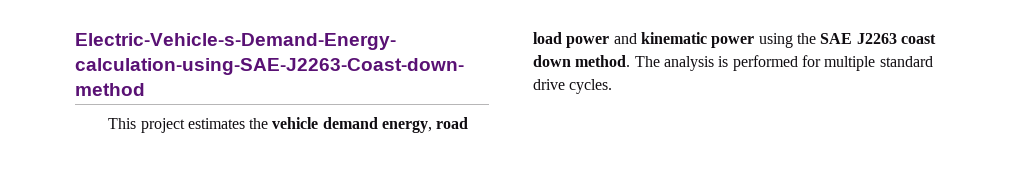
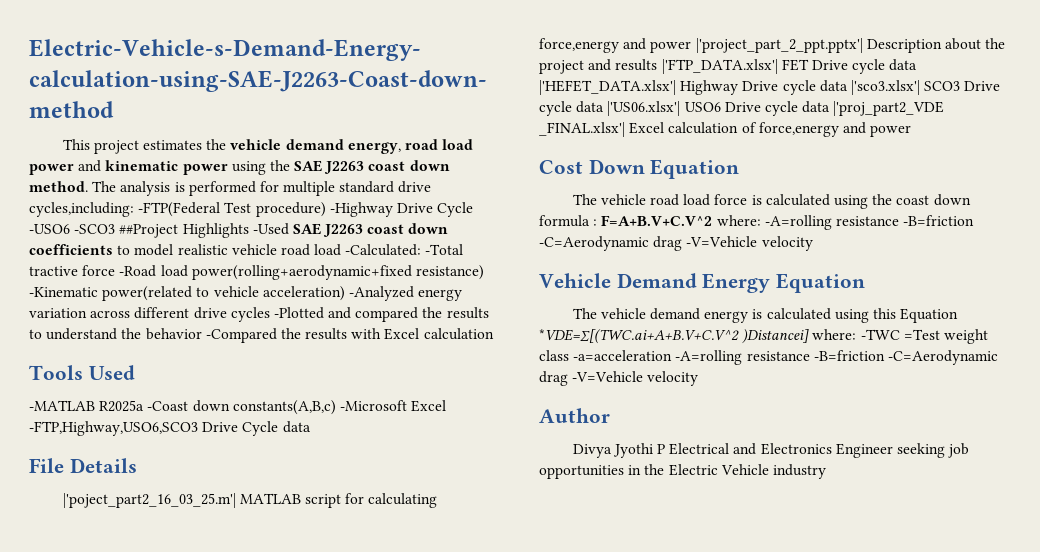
[569,79,613,94] cycles. -> [29,202,474,217] [29,223,449,238] [29,244,464,256] [29,265,484,280] [29,286,463,301] [29,307,489,322] [29,328,494,343] [29,365,135,380] [29,400,447,415] [29,421,311,436] [29,458,137,473] [62,493,438,508] [539,38,1006,53] [539,59,918,74] [539,80,1001,95] [539,101,945,116] [539,122,912,137] [539,159,740,179] [572,194,971,209] [539,215,975,230] [539,236,813,251] [539,273,866,293] [572,308,959,323] [539,329,988,344] [539,350,998,365] [539,371,699,386] [539,408,610,423] [572,443,970,458] [539,464,826,479] cycles,including: -FTP(Federal Test procedure) -Highway Drive Cycle -USO6 -SCO3 ##Project Highlights -Used SAE J2263 coast down coefficients to model realistic vehicle road load -Calculated: -Total tractive force -Road load power(rolling+aerodynamic+fixed resistance) -Kinematic power(related to vehicle acceleration) -Analyzed energy variation across different drive cycles -Plotted and compared the results to understand the behavior -Compared the results with Excel calculation // Tools Used // -MATLAB R2025a -Coast down constants(A,B,c) -Microsoft Excel -FTP,Highway,USO6,SCO3 Drive Cycle data // File Details // |'poject_part2_16_03_25.m'| MATLAB script for calculating force,energy and power |'project_part_2_ppt.pptx'| Description about the project and results |'FTP_DATA.xlsx'| FET Drive cycle data |'HEFET_DATA.xlsx'| Highway Drive cycle data |'sco3.xlsx'| SCO3 Drive cycle data |'US06.xlsx'| USO6 Drive cycle data |'proj_part2_VDE _FINAL.xlsx'| Excel calculation of force,energy and power // Cost Down Equation // The vehicle road load force is calculated using the coast down formula : F=A+B.V+C.V^2 where: -A=rolling resistance -B=friction -C=Aerodynamic drag -V=Vehicle velocity // Vehicle Demand Energy Equation // The vehicle demand energy is calculated using this Equation *VDE=∑[(TWC.ai+A+B.V+C.V^2 )Distancei] where: -TWC =Test weight class -a=acceleration -A=rolling resistance -B=friction -C=Aerodynamic drag -V=Vehicle velocity // Author // Divya Jyothi P Electrical and Electronics Engineer seeking job opportunities in the Electric Vehicle industry

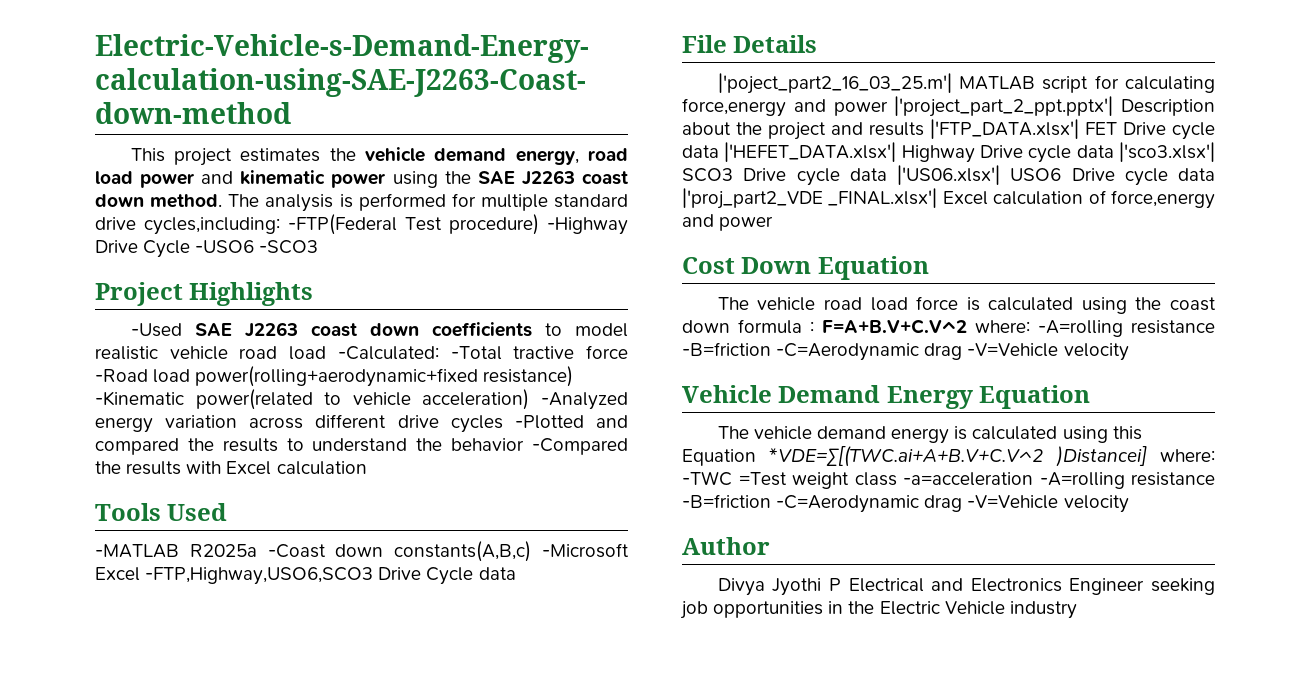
[119,224,179,238] ##Project -> [95,282,183,306] // Project
(249, 230) none -> (314, 294) //

